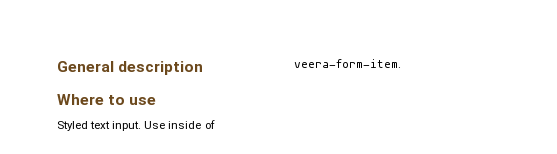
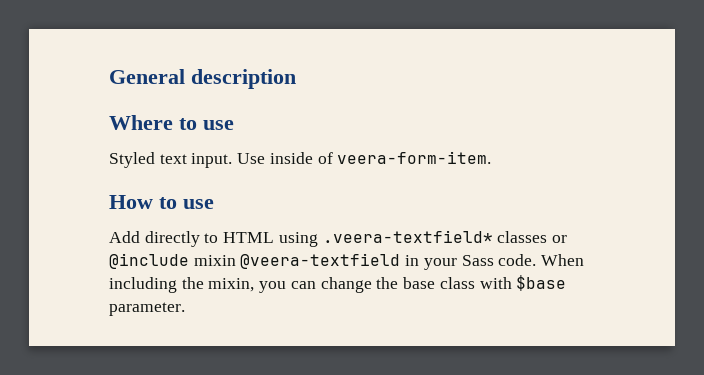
(401, 63) none -> [109,195,214,209] [109,230,568,247] [109,253,585,270] [109,275,567,293] [109,302,185,316] // How to use // Add directly to HTML using .veera-textfield* classes or @include mixin @veera-textfield in your Sass code. When including the mixin, you can change the base class with $base parameter.

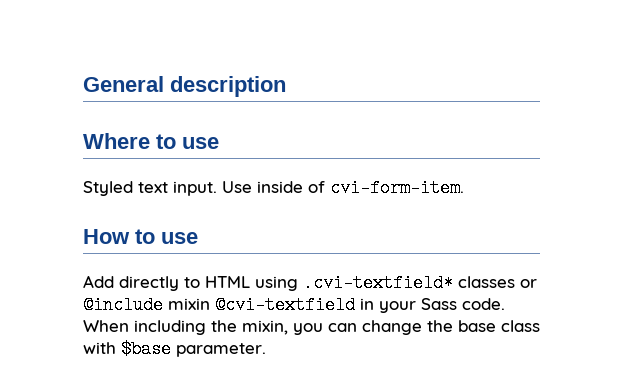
[337,151,492,164] veera-form-item. -> [330,179,464,197] cvi-form-item.
[322,230,493,243] .veera-textfield* -> [303,274,453,292] .cvi-textfield*
[240,253,401,269] @veera-textfield -> [215,296,355,314] @cvi-textfield

